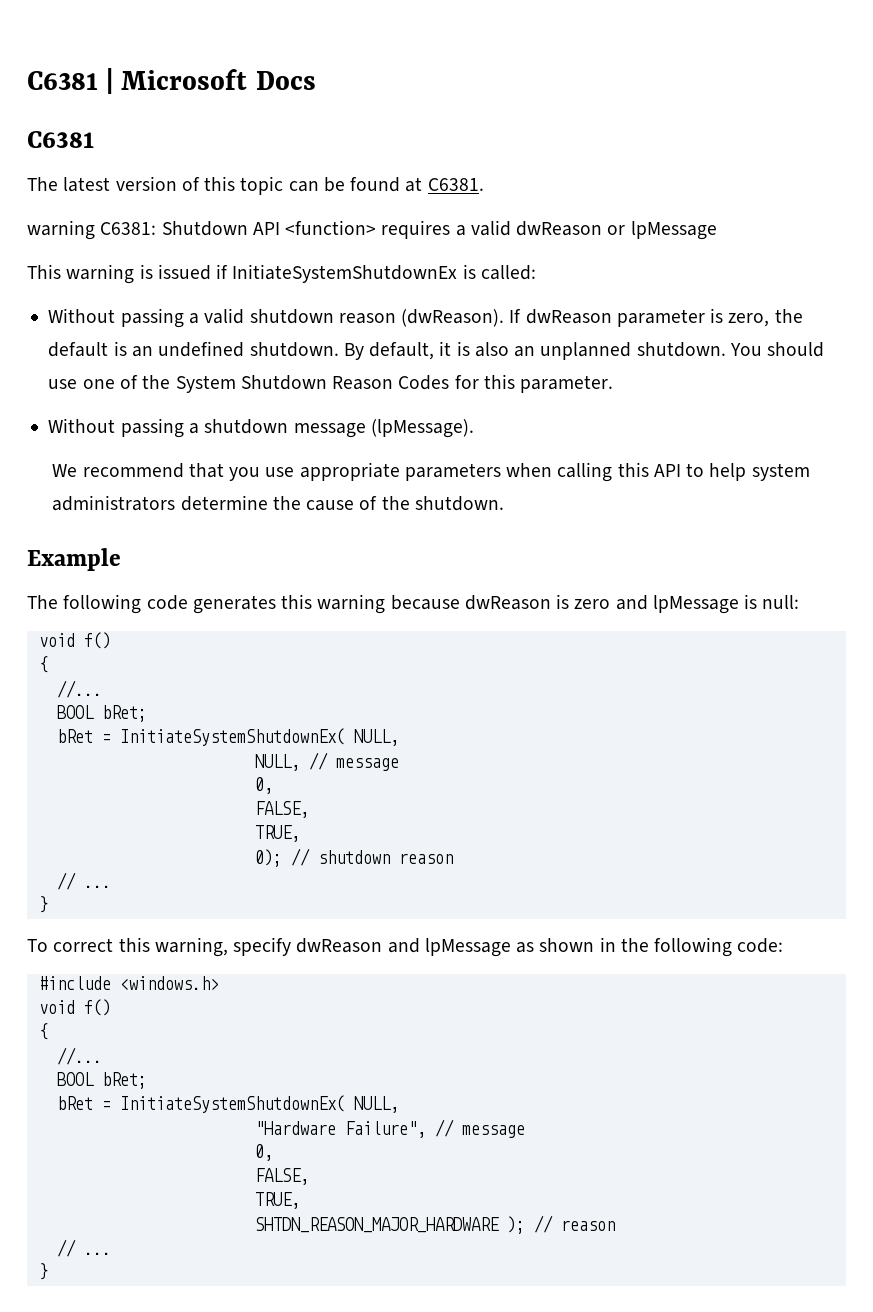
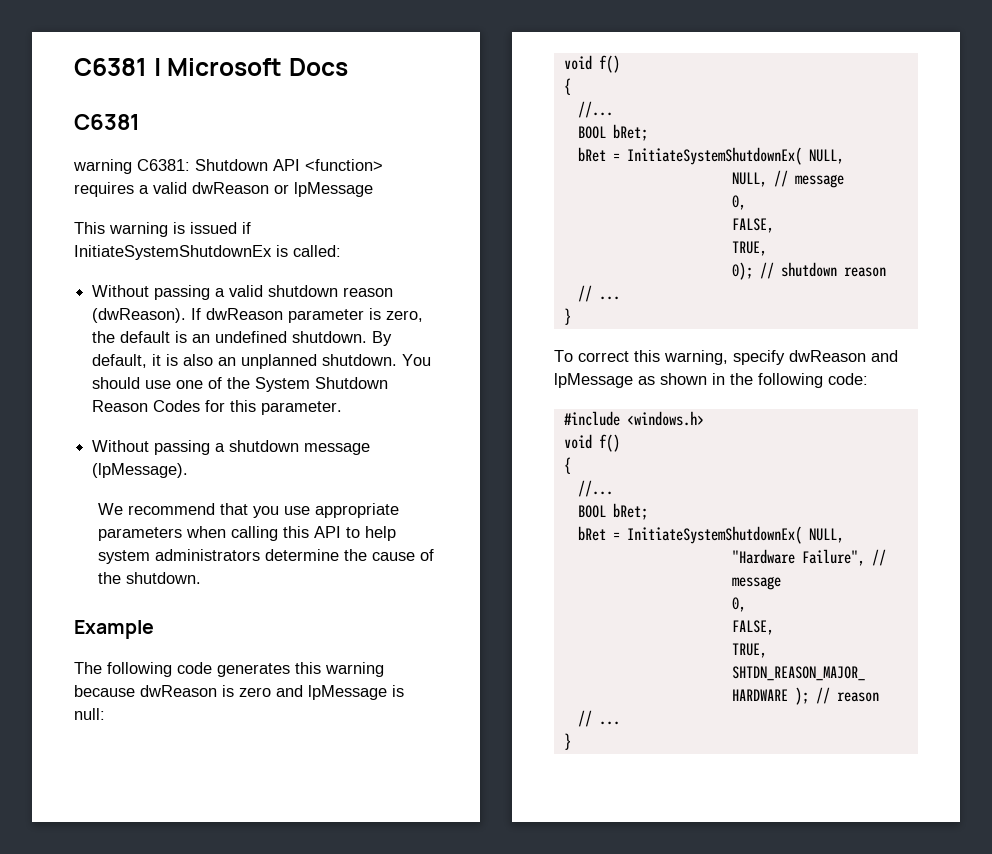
[27,176,484,195] // The latest version of this topic can be found at C6381. -> (140, 122) none

